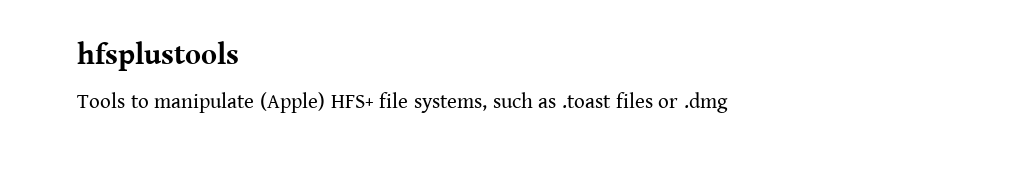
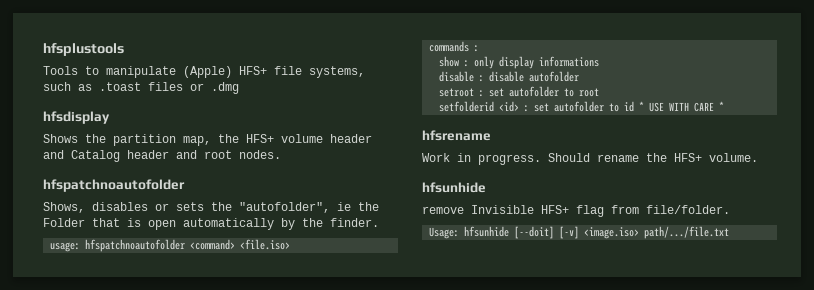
(729, 102) none -> [43,111,110,124] [43,134,372,146] [43,150,281,162] [43,179,185,192] [43,202,379,213] [43,218,379,230] [50,239,291,252] [429,41,480,52] [439,56,600,69] [439,71,580,82] [439,86,600,97] [439,101,725,112] [422,130,491,141] [422,153,758,165] [422,182,486,193] [422,205,730,217] [429,226,730,239] // hfsdisplay // Shows the partition map, the HFS+ volume header and Catalog header and root nodes. // hfspatchnoautofolder // Shows, disables or sets the "autofolder", ie the Folder that is open automatically by the finder. // usage: hfspatchnoautofolder <command> <file.iso> // commands : // show : only display informations // disable : disable autofolder // setroot : set autofolder to root // setfolderid <id> : set autofolder to id * USE WITH CARE * // hfsrename // Work in progress. Should rename the HFS+ volume. // hfsunhide // remove Invisible HFS+ flag from file/folder. // Usage: hfsunhide [--doit] [-v] <image.iso> path/.../file.txt

